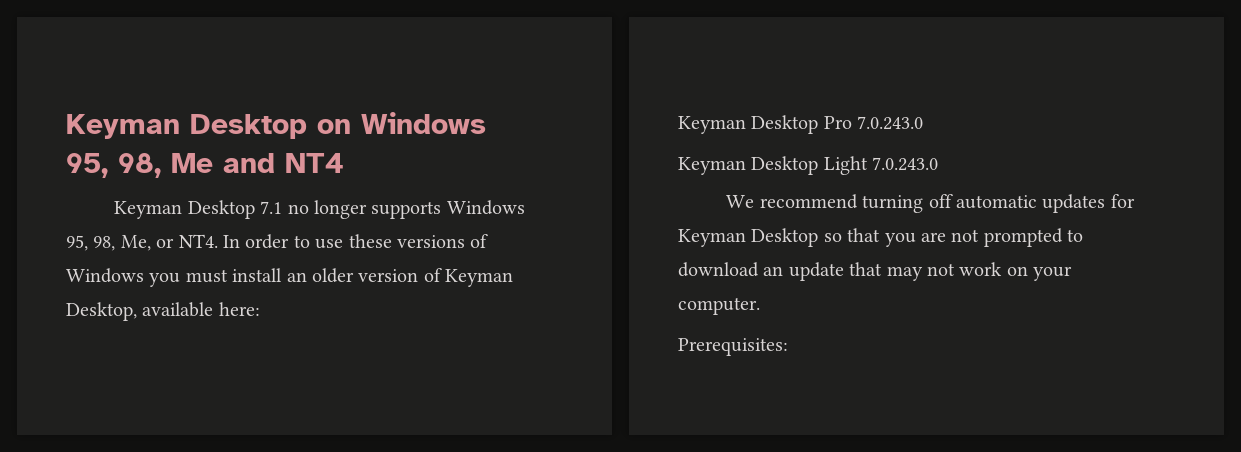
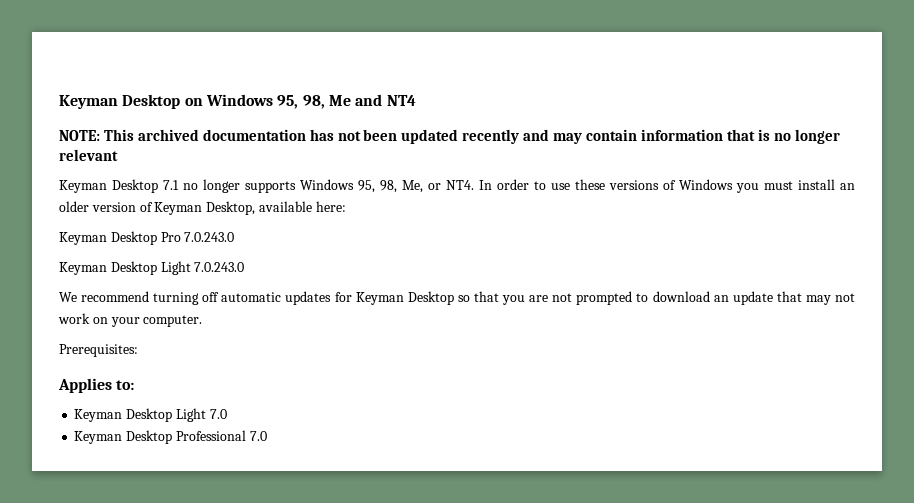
(344, 163) none -> [59,129,840,144] [59,149,118,161] // NOTE: This archived documentation has not been updated recently and may contain information that is no longer relevant
(788, 347) none -> [58,378,135,393] [74,408,227,422] [74,430,267,444] // Applies to: // Keyman Desktop Light 7.0 // Keyman Desktop Professional 7.0

